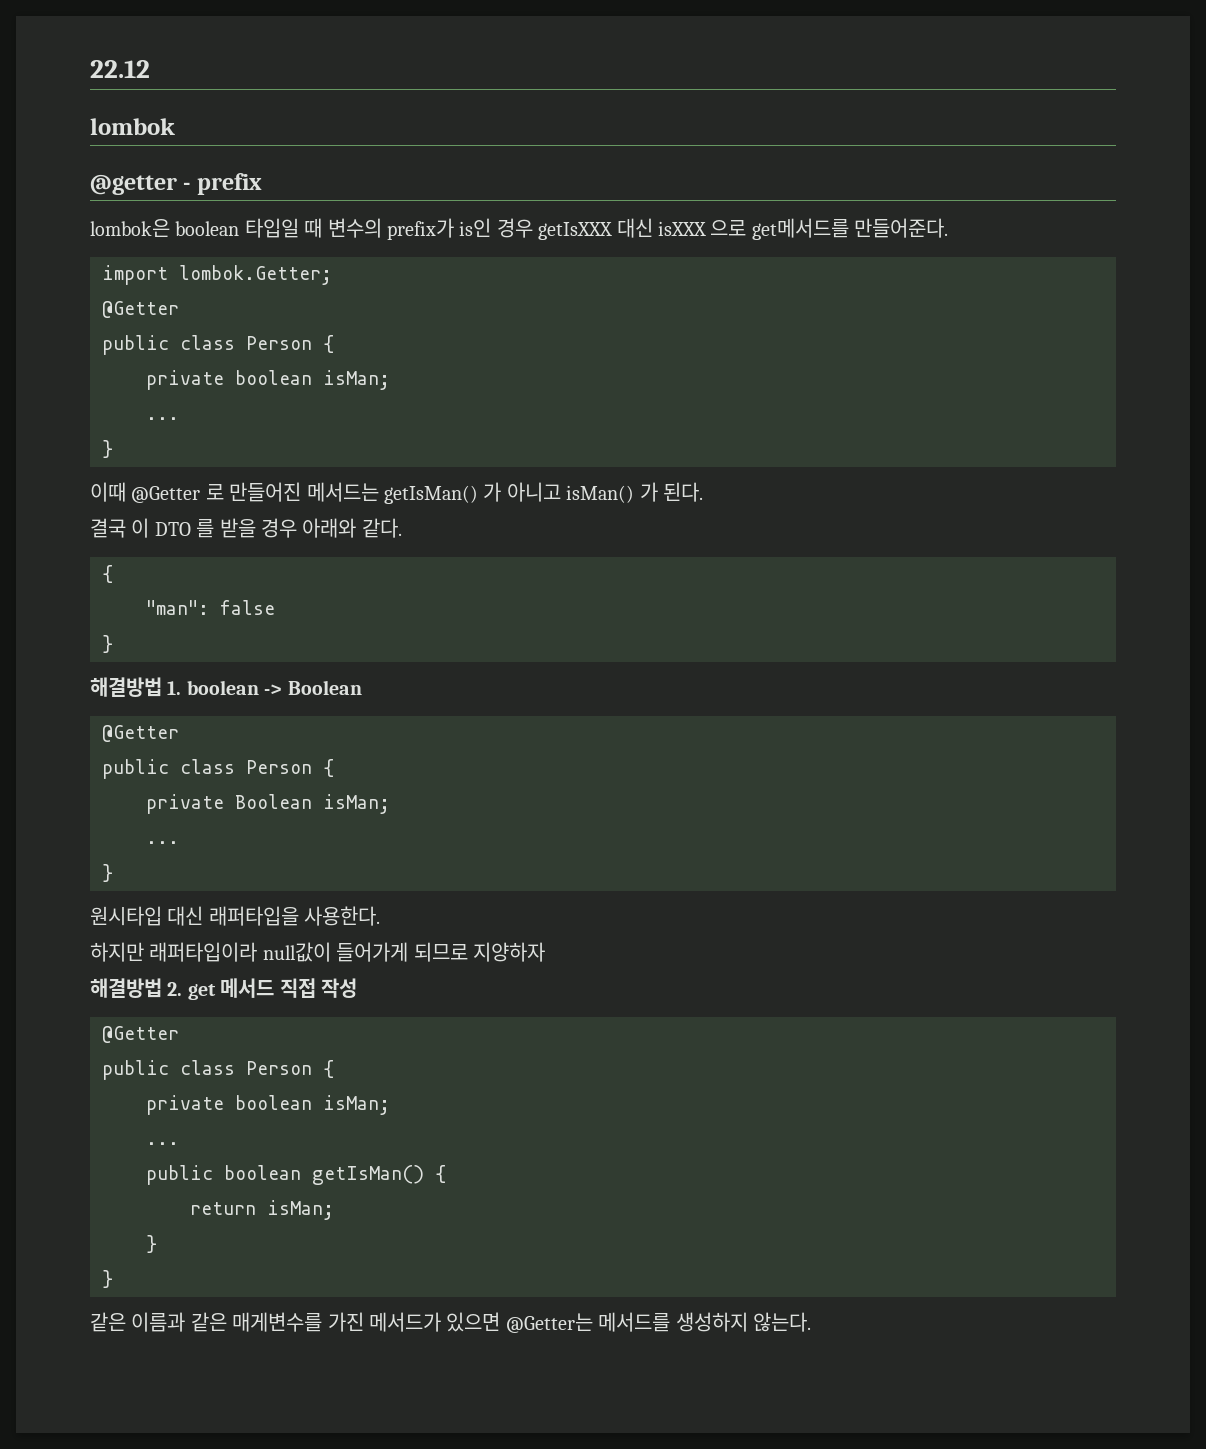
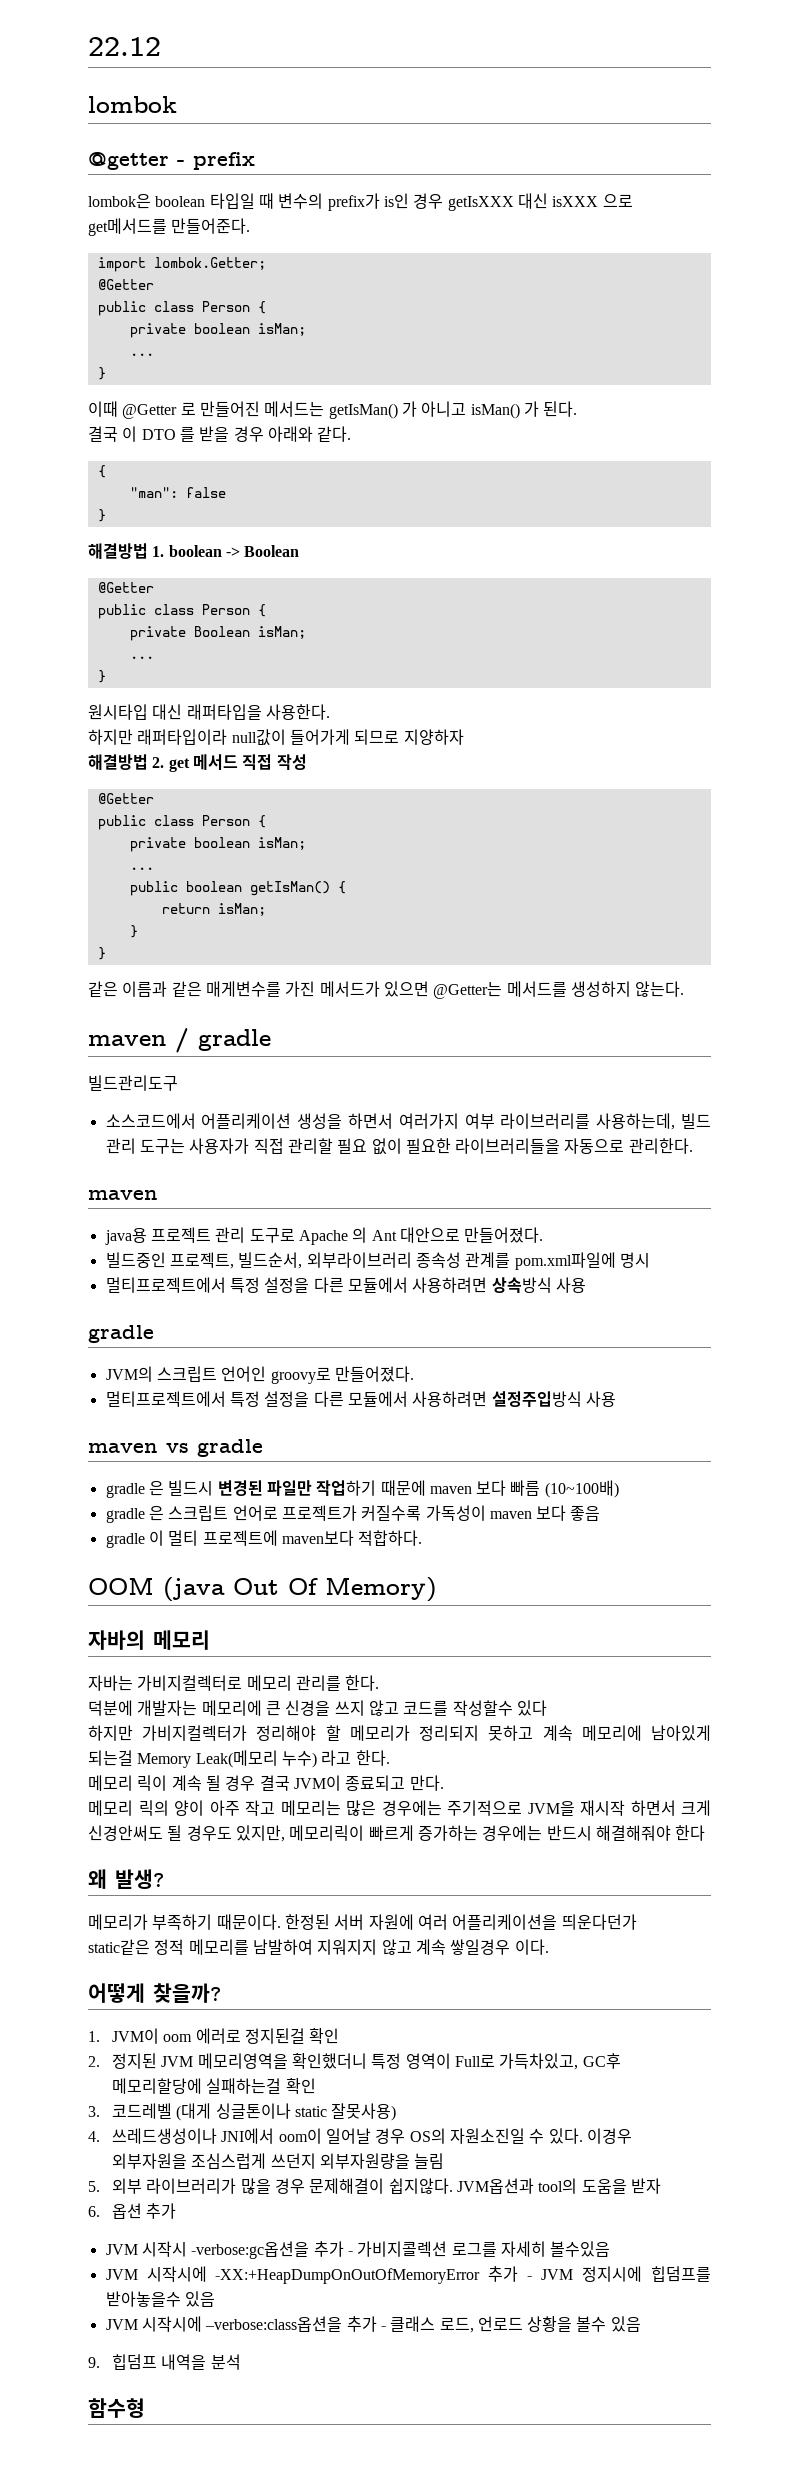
(811, 1322) none -> [88,1028,271,1053] [88,1075,178,1091] [105,1113,711,1130] [105,1138,693,1155] [88,1190,158,1200] [104,1227,544,1245] [105,1252,650,1270] [105,1277,586,1293] [88,1325,154,1343] [105,1366,414,1384] [105,1391,616,1407] [88,1439,263,1457] [105,1480,619,1498] [105,1505,601,1523] [105,1530,423,1548] [88,1577,437,1602] [88,1630,210,1650] [88,1675,380,1691] [88,1700,547,1716] [88,1725,711,1741] [88,1750,390,1768] [88,1775,444,1791] [88,1800,711,1816] [88,1825,706,1842] [88,1869,164,1889] [88,1914,637,1930] [88,1939,549,1955] [88,1983,221,2003] [88,2028,340,2044] [88,2053,621,2070] [112,2078,316,2094] [88,2103,397,2121] [88,2128,632,2144] [112,2153,445,2169] [88,2178,661,2194] [88,2203,177,2219] [105,2241,611,2259] [105,2266,711,2284] [105,2291,215,2307] [105,2316,641,2333] [88,2354,241,2370] [88,2398,145,2418] // maven / gradle // 빌드관리도구 // 소스코드에서 어플리케이션 생성을 하면서 여러가지 여부 라이브러리를 사용하는데, 빌드 관리 도구는 사용자가 직접 관리할 필요 없이 필요한 라이브러리들을 자동으로 관리한다. // maven // java용 프로젝트 관리 도구로 Apache 의 Ant 대안으로 만들어졌다. // 빌드중인 프로젝트, 빌드순서, 외부라이브러리 종속성 관계를 pom.xml파일에 명시 // 멀티프로젝트에서 특정 설정을 다른 모듈에서 사용하려면 상속방식 사용 // gradle // JVM의 스크립트 언어인 groovy로 만들어졌다. // 멀티프로젝트에서 특정 설정을 다른 모듈에서 사용하려면 설정주입방식 사용 // maven vs gradle // gradle 은 빌드시 변경된 파일만 작업하기 때문에 maven 보다 빠름 (10~100배) // gradle 은 스크립트 언어로 프로젝트가 커질수록 가독성이 maven 보다 좋음 // gradle 이 멀티 프로젝트에 maven보다 적합하다. // OOM (java Out Of Memory) // 자바의 메모리 // 자바는 가비지컬렉터로 메모리 관리를 한다. // 덕분에 개발자는 메모리에 큰 신경을 쓰지 않고 코드를 작성할수 있다 // 하지만 가비지컬렉터가 정리해야 할 메모리가 정리되지 못하고 계속 메모리에 남아있게 되는걸 Memory Leak(메모리 누수) 라고 한다. // 메모리 릭이 계속 될 경우 결국 JVM이 종료되고 만다. // 메모리 릭의 양이 아주 작고 메모리는 많은 경우에는 주기적으로 JVM을 재시작 하면서 크게 신경안써도 될 경우도 있지만, 메모리릭이 빠르게 증가하는 경우에는 반드시 해결해줘야 한다 // 왜 발생? // 메모리가 부족하기 때문이다. 한정된 서버 자원에 여러 어플리케이션을 띄운다던가 // static같은 정적 메모리를 남발하여 지워지지 않고 계속 쌓일경우 이다. // 어떻게 찾을까? // 1. JVM이 oom 에러로 정지된걸 확인 // 2. 정지된 JVM 메모리영역을 확인했더니 특정 영역이 Full로 가득차있고, GC후 메모리할당에 실패하는걸 확인 // 3. 코드레벨 (대게 싱글톤이나 static 잘못사용) // 4. 쓰레드생성이나 JNI에서 oom이 일어날 경우 OS의 자원소진일 수 있다. 이경우 외부자원을 조심스럽게 쓰던지 외부자원량을 늘림 // 5. 외부 라이브러리가 많을 경우 문제해결이 쉽지않다. JVM옵션과 tool의 도움을 받자 // 6. 옵션 추가 // JVM 시작시 -verbose:gc옵션을 추가 - 가비지콜렉션 로그를 자세히 볼수있음 // JVM 시작시에 -XX:+HeapDumpOnOutOfMemoryError 추가 - JVM 정지시에 힙덤프를 받아놓을수 있음 // JVM 시작시에 –verbose:class옵션을 추가 - 클래스 로드, 언로드 상황을 볼수 있음 // 9. 힙덤프 내역을 분석 // 함수형

